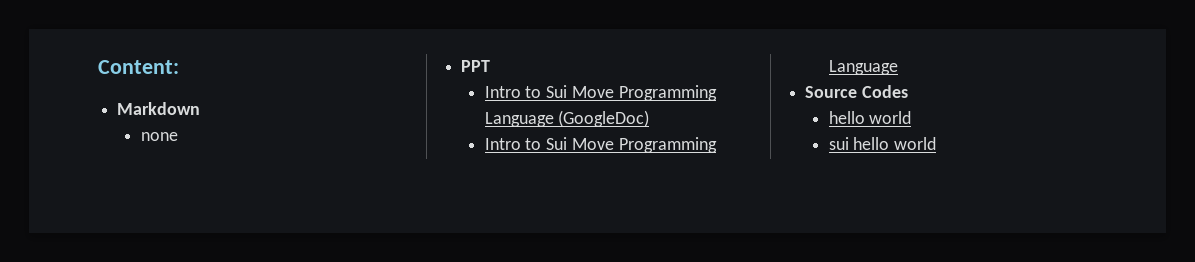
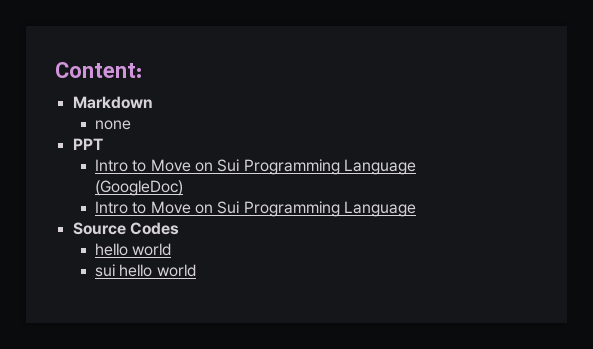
[546,85,614,98] Sui Move -> [150,159,240,172] Move on Sui
[546,137,614,150] Sui Move -> [150,201,240,214] Move on Sui

